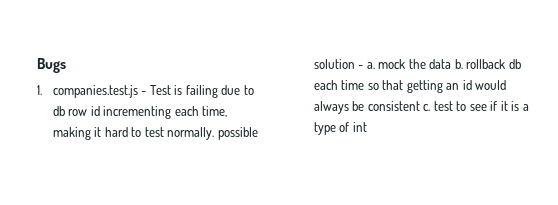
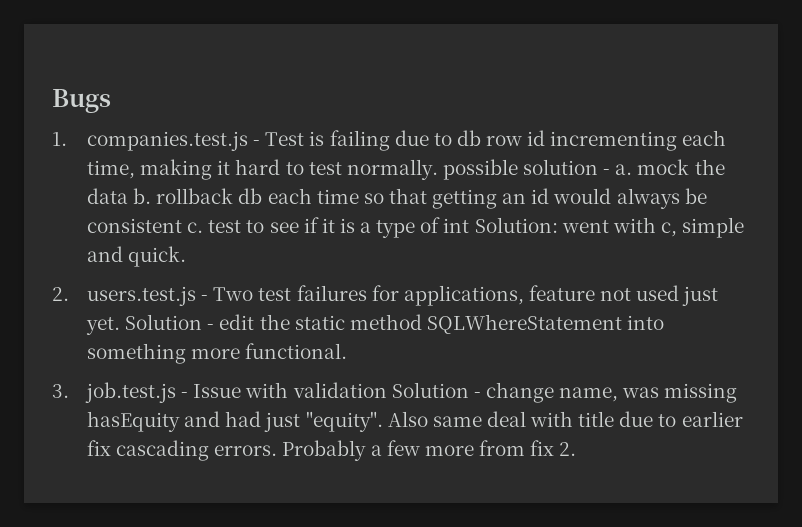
(367, 127) none -> [474,217,745,238] [87,246,187,267] [52,285,719,306] [86,314,665,335] [87,343,348,364] [52,382,738,403] [87,411,743,432] [87,440,577,461] Solution: went with c, simple and quick. // 2. users.test.js - Two test failures for applications, feature not used just yet. Solution - edit the static method SQLWhereStatement into something more functional. // 3. job.test.js - Issue with validation Solution - change name, was missing hasEquity and had just "equity". Also same deal with title due to earlier fix cascading errors. Probably a few more from fix 2.

